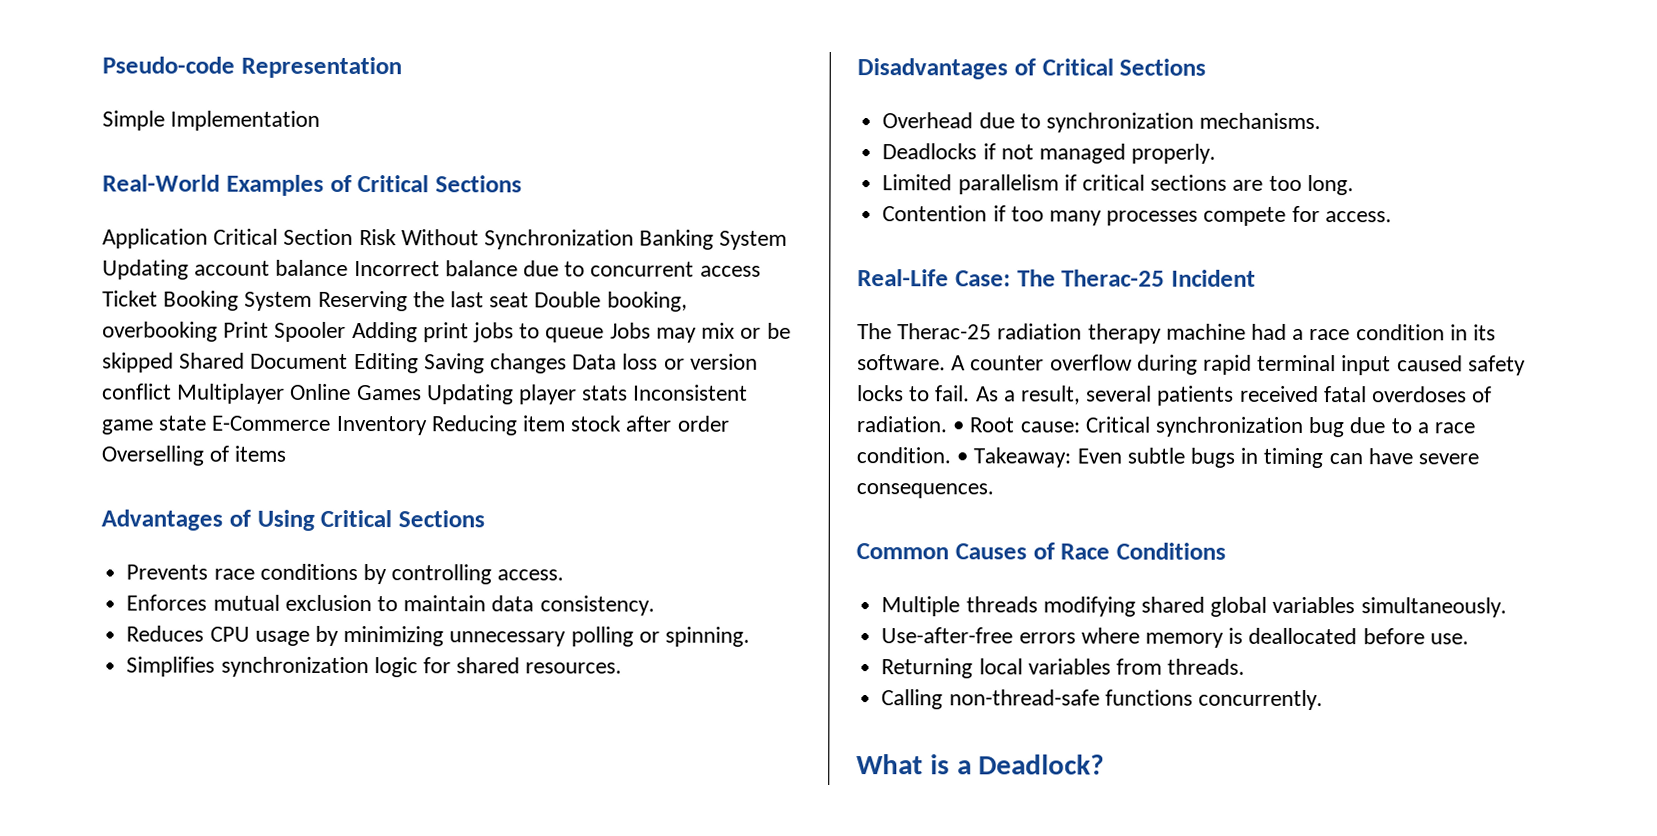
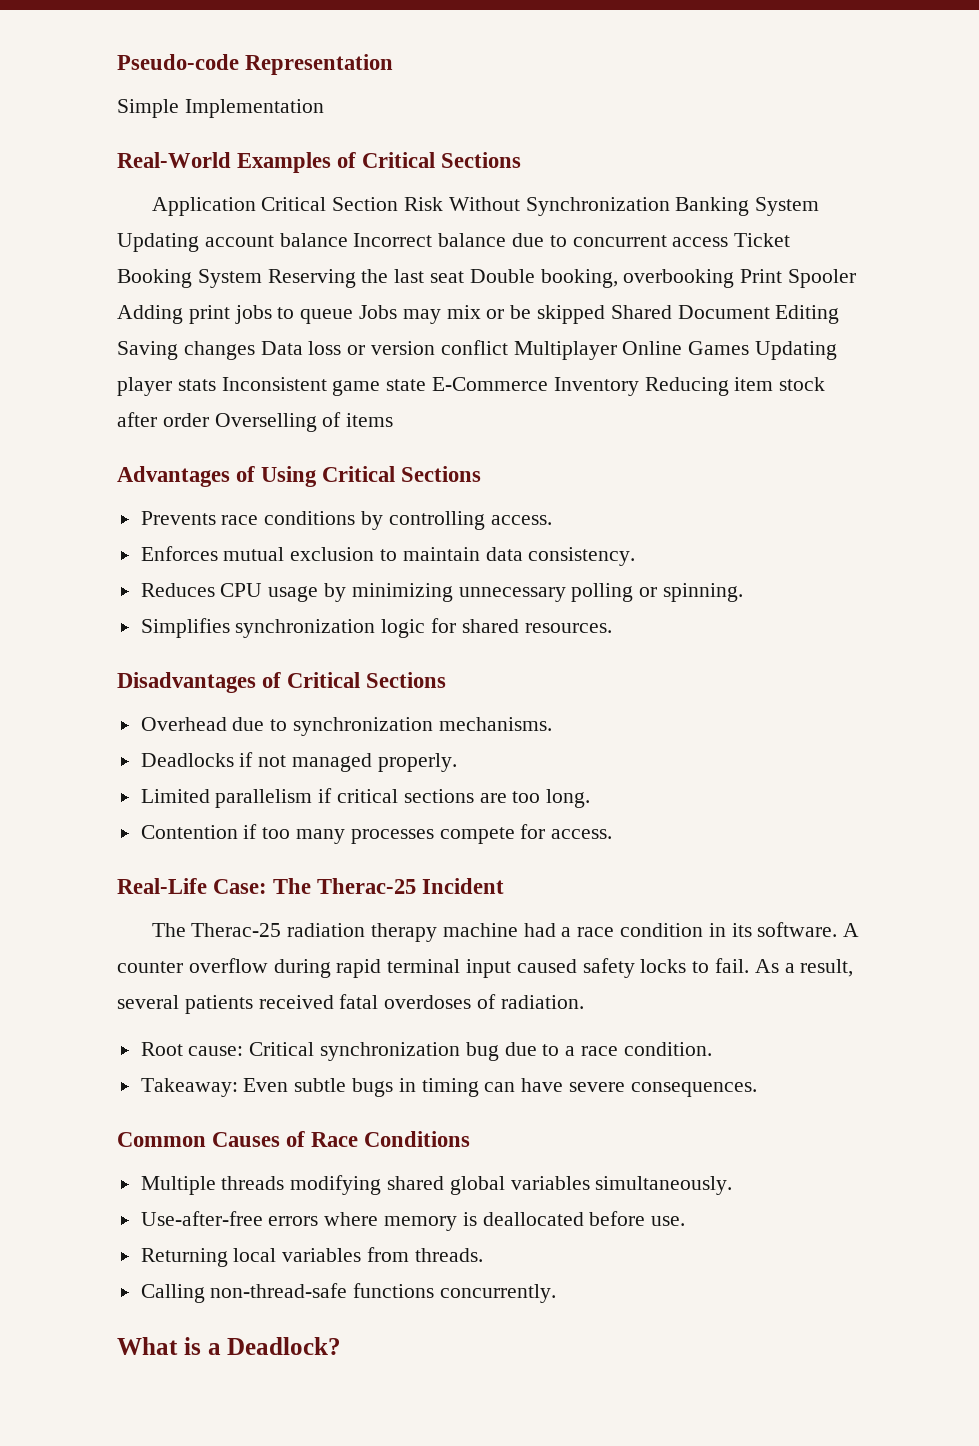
[952,421,965,433] • -> (584, 1002) //
[956,452,969,464] • -> (712, 1049) //

